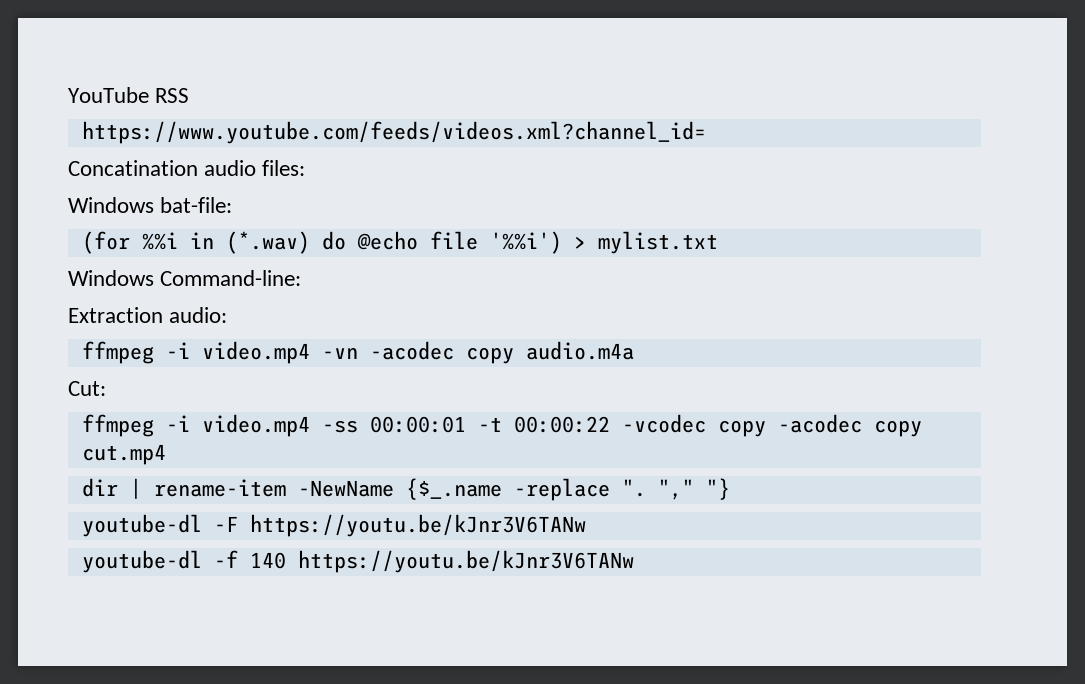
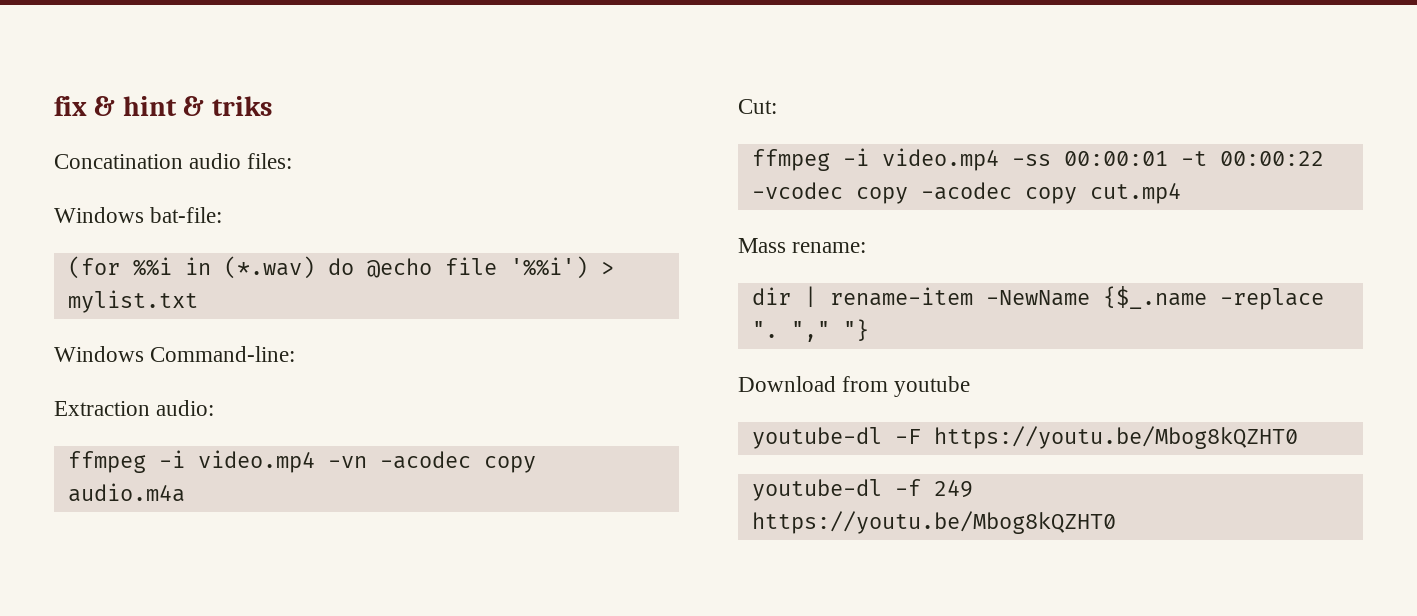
[68,87,190,103] [81,121,706,144] YouTube RSS // https://www.youtube.com/feeds/videos.xml?channel_id= -> [54,96,272,116] fix & hint & triks
(166, 454) none -> [738,238,867,253] // Mass rename:
(730, 489) none -> [738,376,971,397] // Download from youtube
[249,514,586,537] https://youtu.be/kJnr3V6TANw -> [933,426,1298,449] https://youtu.be/Mbog8kQZHT0
[249,550,634,573] 140 https://youtu.be/kJnr3V6TANw -> [933,480,973,498] [751,511,1116,534] 249 https://youtu.be/Mbog8kQZHT0

